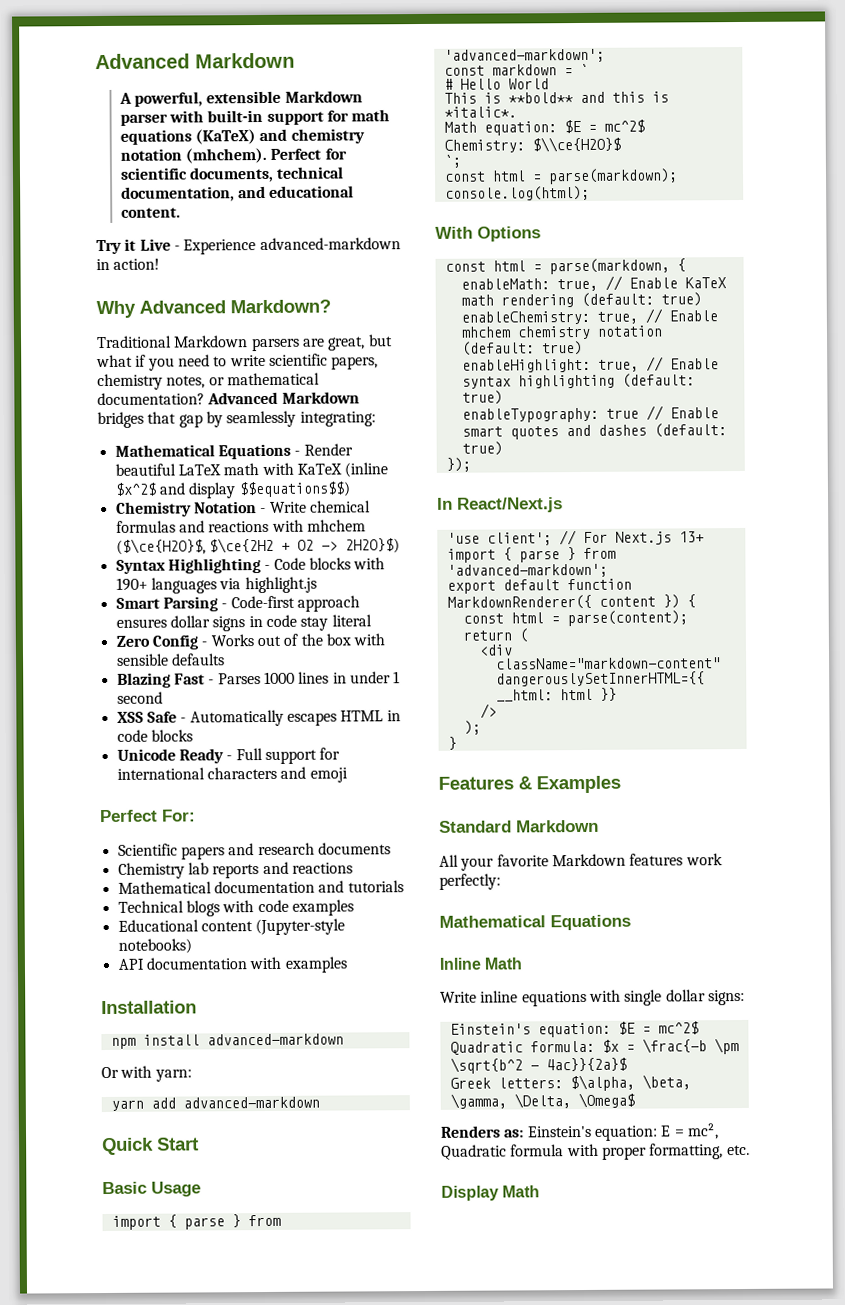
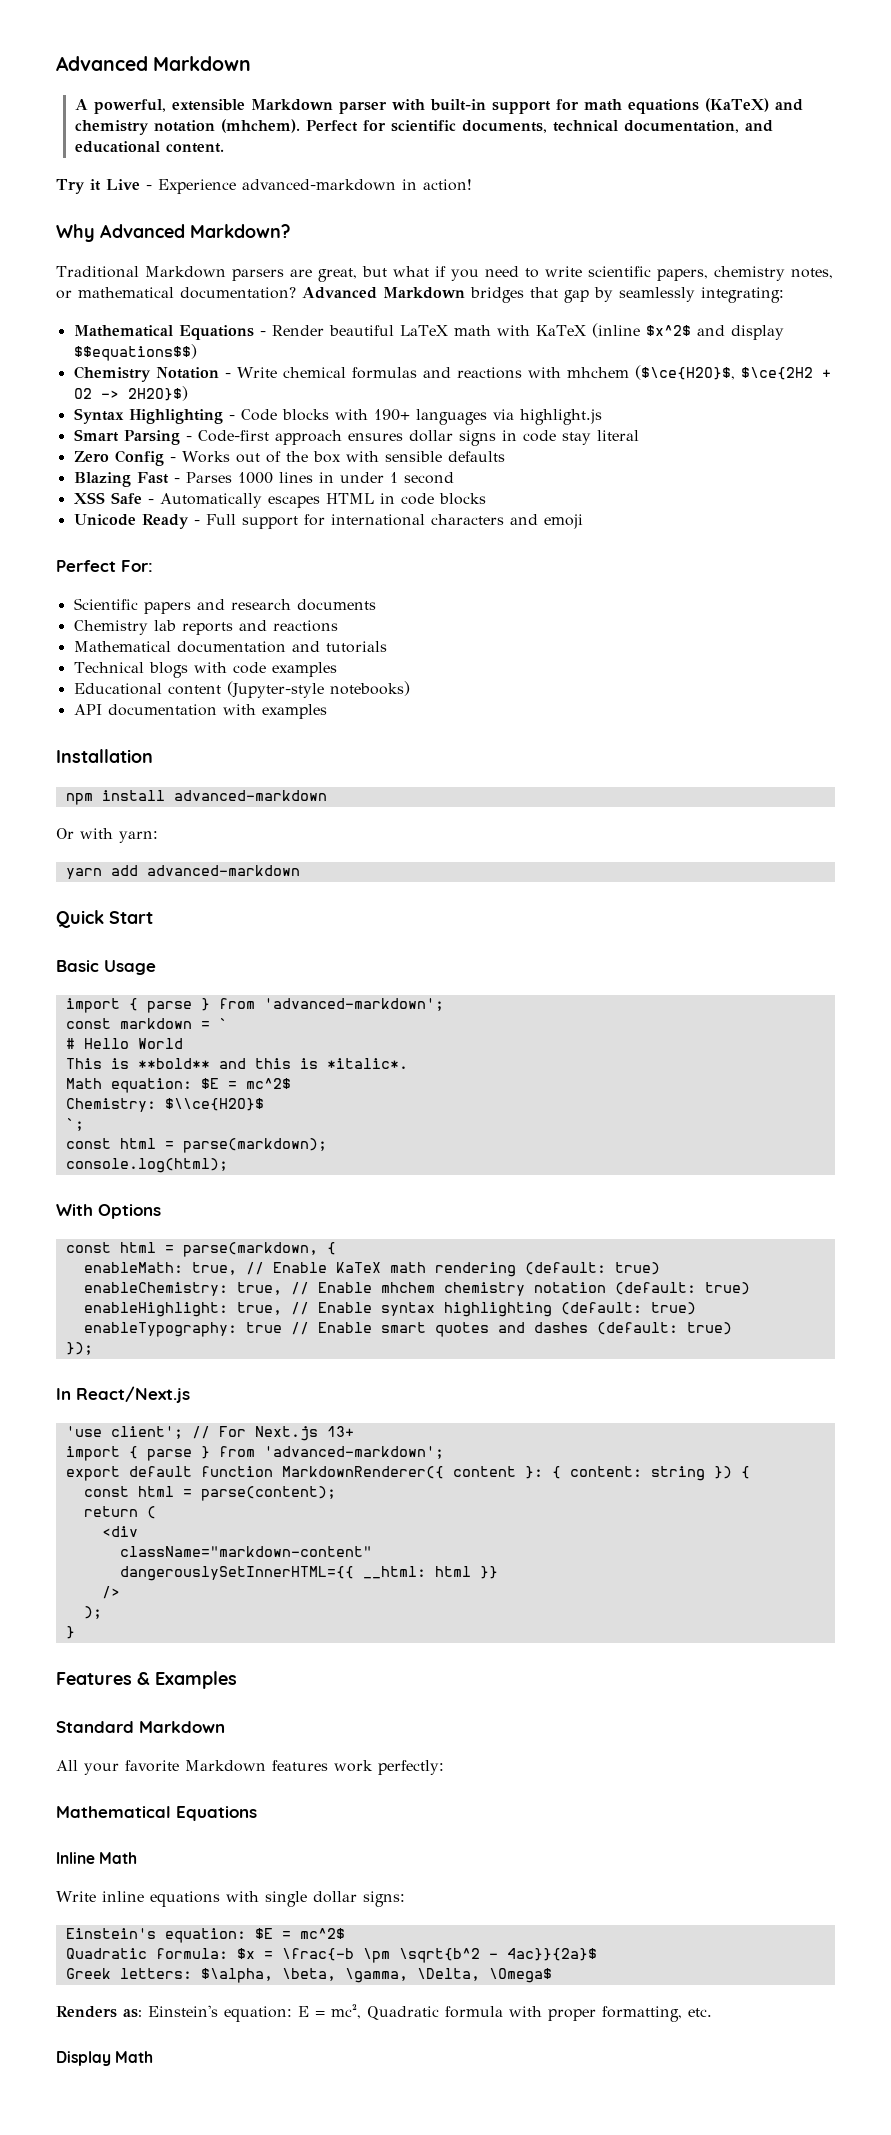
(656, 601) none -> [524,1466,705,1481] }: { content: string

